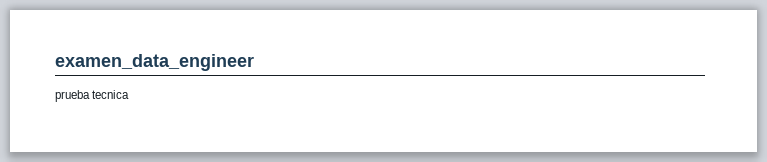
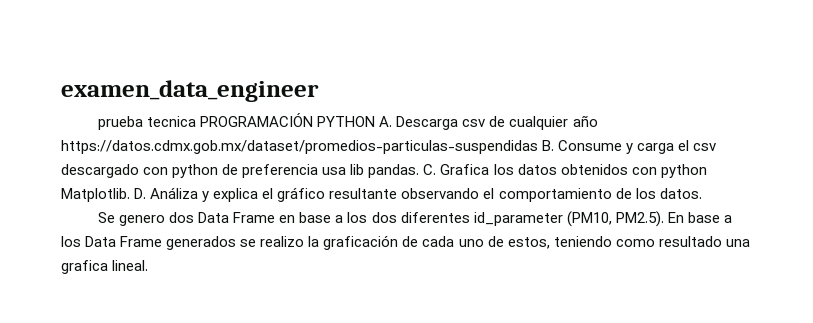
(130, 94) none -> [200,113,598,130] [61,140,717,154] [61,164,707,178] [61,187,702,202] [98,211,732,227] [61,235,750,250] [61,260,149,274] PROGRAMACIÓN PYTHON A. Descarga csv de cualquier año https://datos.cdmx.gob.mx/dataset/promedios-particulas-suspendidas B. Consume y carga el csv descargado con python de preferencia usa lib pandas. C. Grafica los datos obtenidos con python Matplotlib. D. Análiza y explica el gráfico resultante observando el comportamiento de los datos. // Se genero dos Data Frame en base a los dos diferentes id_parameter (PM10, PM2.5). En base a los Data Frame generados se realizo la graficación de cada uno de estos, teniendo como resultado una grafica lineal.

